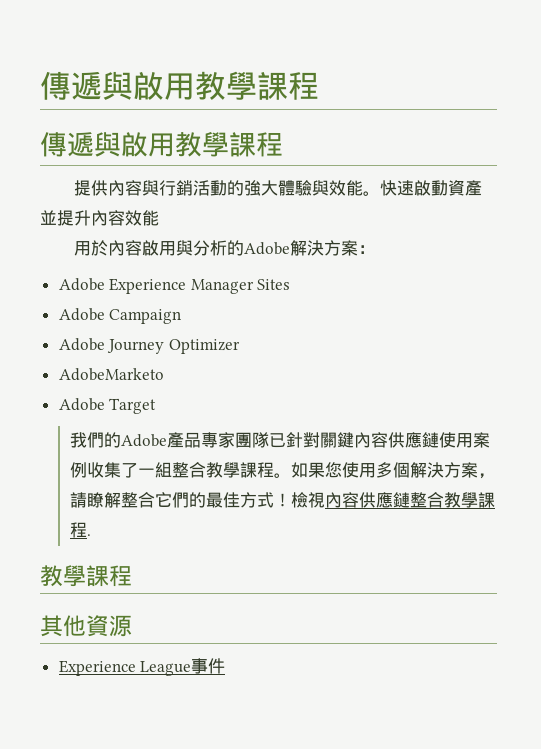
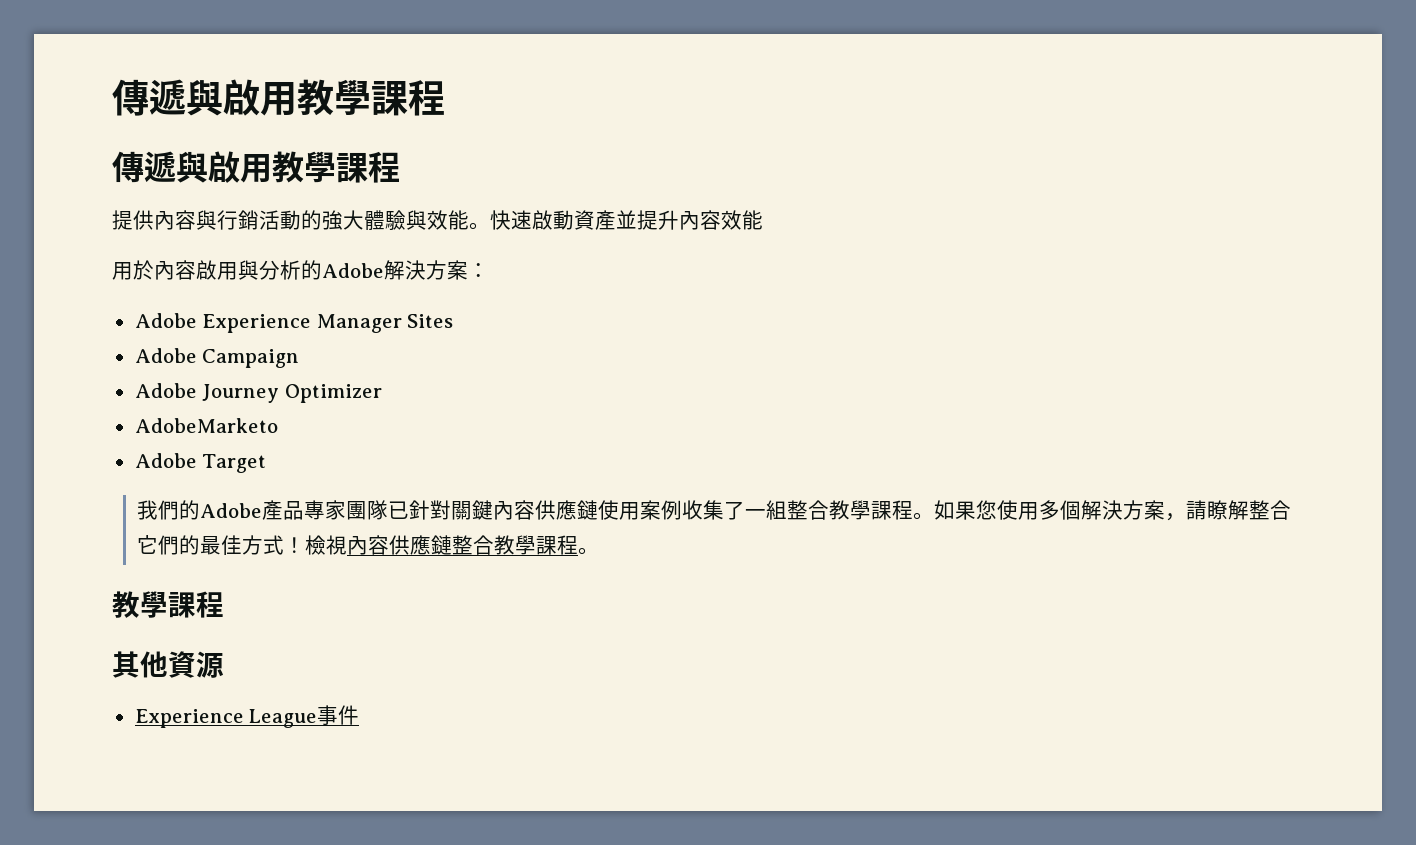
[86,534,91,536] . -> [578,547,600,555] 。

